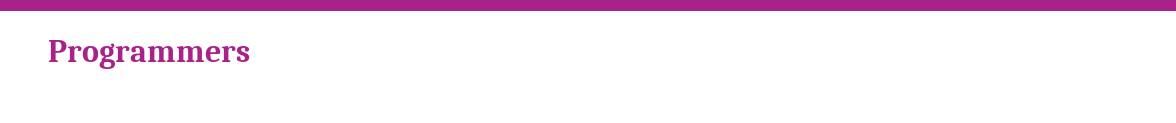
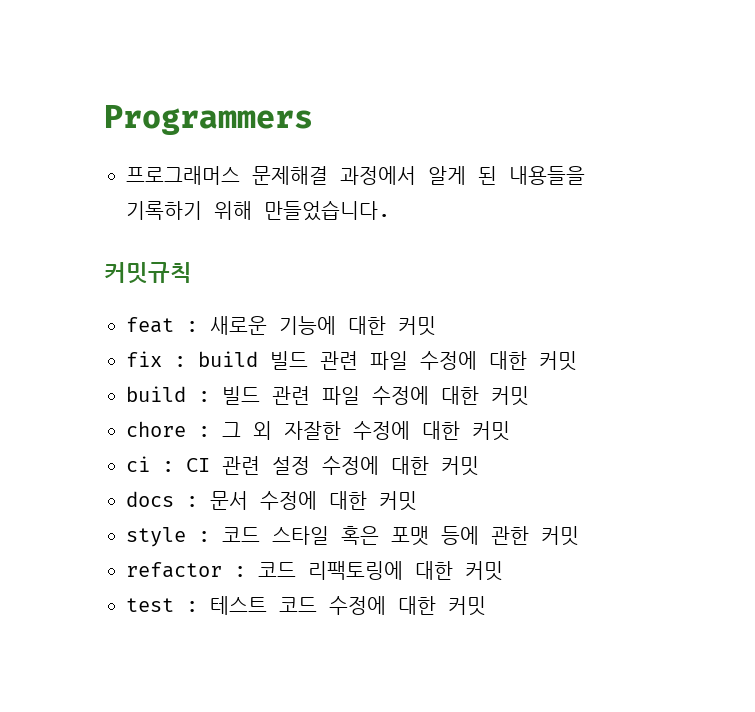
(250, 54) none -> [126,166,585,185] [126,200,390,221] [104,262,192,284] [126,316,436,336] [126,351,577,371] [126,386,529,406] [126,421,510,441] [126,456,479,476] [126,491,417,511] [126,526,579,547] [126,561,503,581] [126,596,486,616] // 프로그래머스 문제해결 과정에서 알게 된 내용들을 기록하기 위해 만들었습니다. // 커밋규칙 // feat : 새로운 기능에 대한 커밋 // fix : build 빌드 관련 파일 수정에 대한 커밋 // build : 빌드 관련 파일 수정에 대한 커밋 // chore : 그 외 자잘한 수정에 대한 커밋 // ci : CI 관련 설정 수정에 대한 커밋 // docs : 문서 수정에 대한 커밋 // style : 코드 스타일 혹은 포맷 등에 관한 커밋 // refactor : 코드 리팩토링에 대한 커밋 // test : 테스트 코드 수정에 대한 커밋

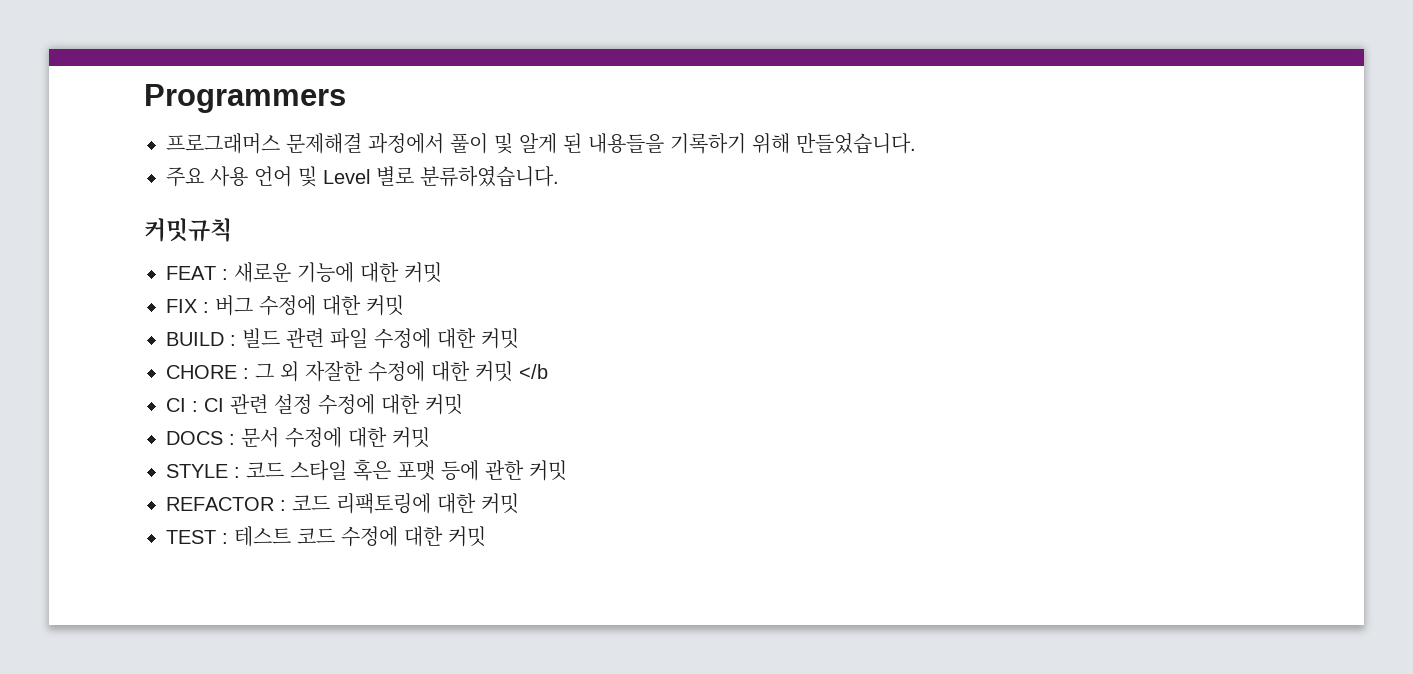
(416, 175) none -> [450,133,513,154] 풀이 및
(390, 210) none -> [166,166,559,187] // 주요 사용 언어 및 Level 별로 분류하였습니다.
[126,317,174,333] feat -> [166,266,216,280] FEAT
[126,351,577,371] [126,386,186,402] fix : build 빌드 관련 파일 수정에 대한 커밋 // build -> [166,295,404,316] [166,332,224,346] FIX : 버그 수정에 대한 커밋 // BUILD
[126,421,186,437] chore -> [166,365,237,379] CHORE
[126,456,150,472] // ci -> [519,364,548,379] [166,398,186,412] </b // CI
[126,491,174,507] docs -> [166,431,223,445] DOCS
[126,527,186,547] style -> [166,464,228,478] STYLE
[126,562,222,578] refactor -> [166,497,274,511] REFACTOR
[126,598,174,612] test -> [166,530,216,544] TEST

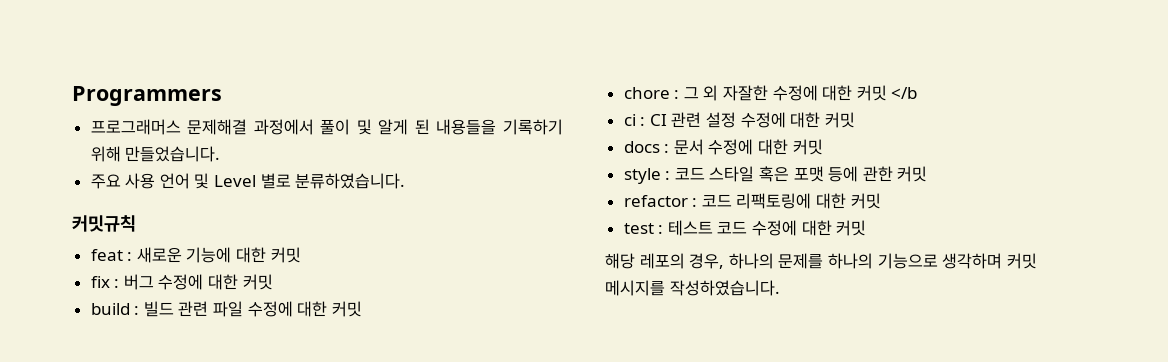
[166,266,216,280] FEAT -> [90,249,123,261] feat
[166,299,197,313] FIX -> [90,276,110,288] fix
[166,332,224,346] BUILD -> [90,303,130,315] build
[166,365,237,379] CHORE -> [623,87,670,99] chore
[166,398,186,412] CI -> [623,114,636,126] ci
[166,431,223,445] DOCS -> [623,141,660,153] docs
[166,464,228,478] STYLE -> [623,168,661,184] style
[166,497,274,511] REFACTOR -> [623,195,688,207] refactor
[166,530,216,544] TEST -> [623,223,654,234] test
(486, 536) none -> [605,253,1037,269] [605,280,780,296] // 해당 레포의 경우, 하나의 문제를 하나의 기능으로 생각하며 커밋 메시지를 작성하였습니다.

